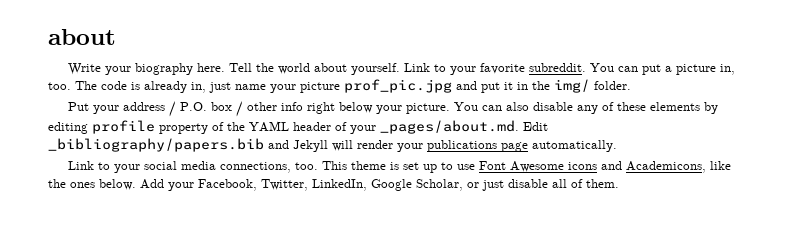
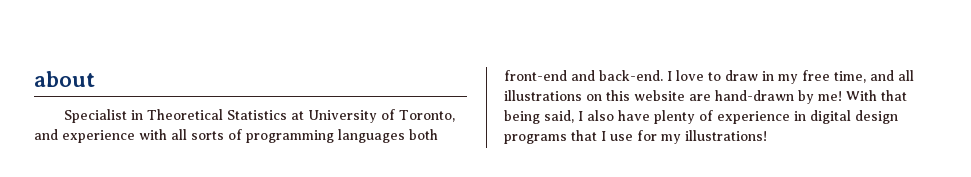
[68,63,736,75] [48,79,631,93] [68,101,719,117] [48,120,548,134] [48,138,617,152] [68,161,732,173] [48,179,619,191] Write your biography here. Tell the world about yourself. Link to your favorite subreddit. You can put a picture in, too. The code is already in, just name your picture prof_pic.jpg and put it in the img/ folder. // Put your address / P.O. box / other info right below your picture. You can also disable any of these elements by editing profile property of the YAML header of your _pages/about.md. Edit _bibliography/papers.bib and Jekyll will render your publications page automatically. // Link to your social media connections, too. This theme is set up to use Font Awesome icons and Academicons, like the ones below. Add your Facebook, Twitter, LinkedIn, Google Scholar, or just disable all of them. -> [64,109,456,123] [34,129,438,143] [504,70,914,84] [504,90,907,104] [504,110,898,124] [504,130,767,144] Specialist in Theoretical Statistics at University of Toronto, and experience with all sorts of programming languages both front-end and back-end. I love to draw in my free time, and all illustrations on this website are hand-drawn by me! With that being said, I also have plenty of experience in digital design programs that I use for my illustrations!

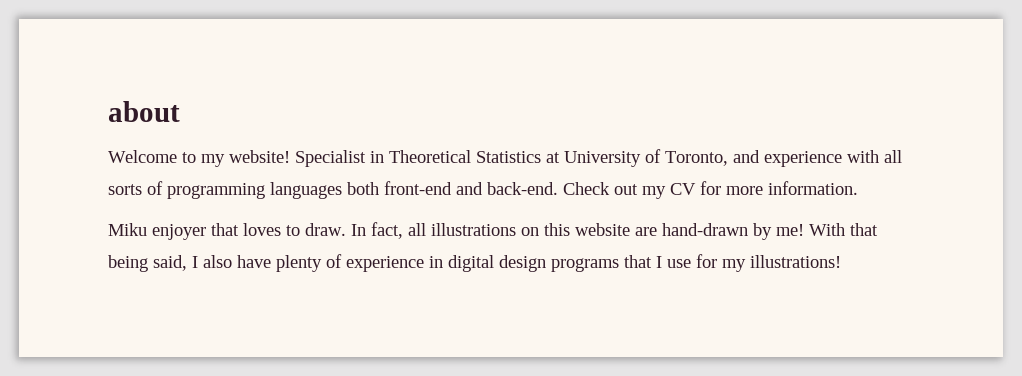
(95, 79) none -> [108,150,290,167] Welcome to my website!
[667,70,894,84] I love to draw in my free time, and -> [563,181,858,199] [108,222,403,240] Check out my CV for more information. // Miku enjoyer that loves to draw. In fact,

